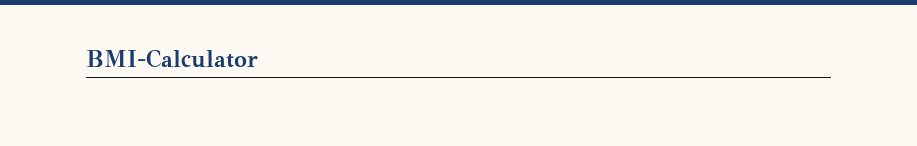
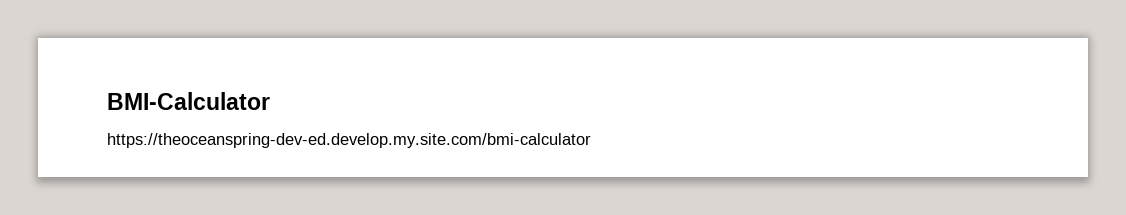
(258, 58) none -> [107,133,591,148] // https://theoceanspring-dev-ed.develop.my.site.com/bmi-calculator

